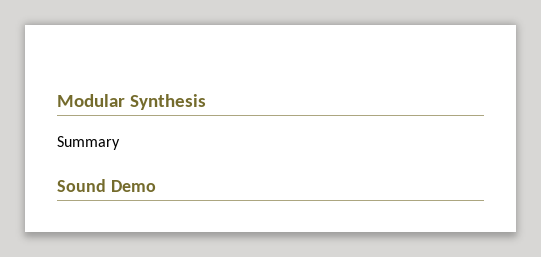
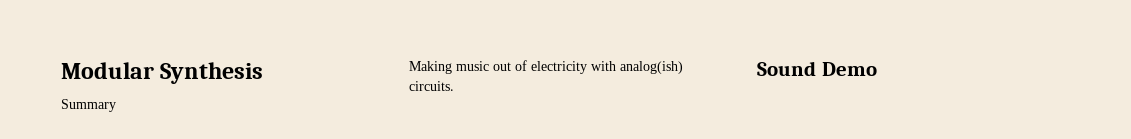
(120, 143) none -> [409,60,683,74] [409,81,454,91] // Making music out of electricity with analog(ish) circuits.

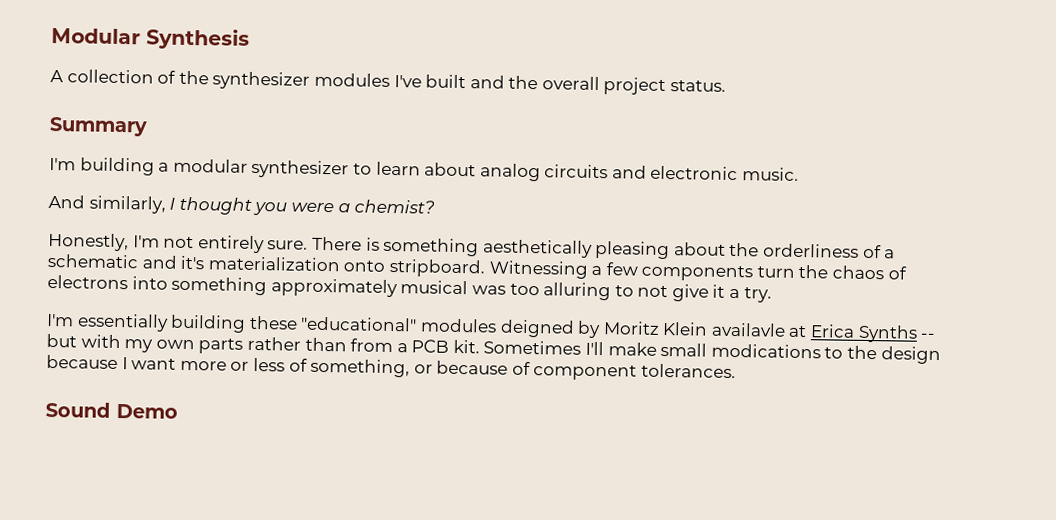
[61,99,116,112] [409,60,683,74] [409,81,454,91] Summary // Making music out of electricity with analog(ish) circuits. -> [50,69,727,96] [49,116,148,137] [49,157,800,182] [48,194,436,216] [48,232,896,260] [47,253,907,282] [47,274,772,303] [46,313,936,343] [46,333,941,365] [46,354,737,381] A collection of the synthesizer modules I've built and the overall project status. // Summary // I'm building a modular synthesizer to learn about analog circuits and electronic music. // And similarly, I thought you were a chemist? // Honestly, I'm not entirely sure. There is something aesthetically pleasing about the orderliness of a schematic and it's materialization onto stripboard. Witnessing a few components turn the chaos of electrons into something approximately musical was too alluring to not give it a try. // I'm essentially building these "educational" modules deigned by Moritz Klein availavle at Erica Synths -- but with my own parts rather than from a PCB kit. Sometimes I'll make small modications to the design because I want more or less of something, or because of component tolerances.

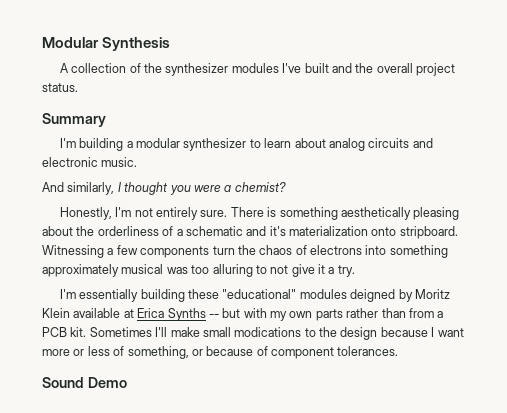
[710,322,786,337] availavle -> [73,308,121,318] available

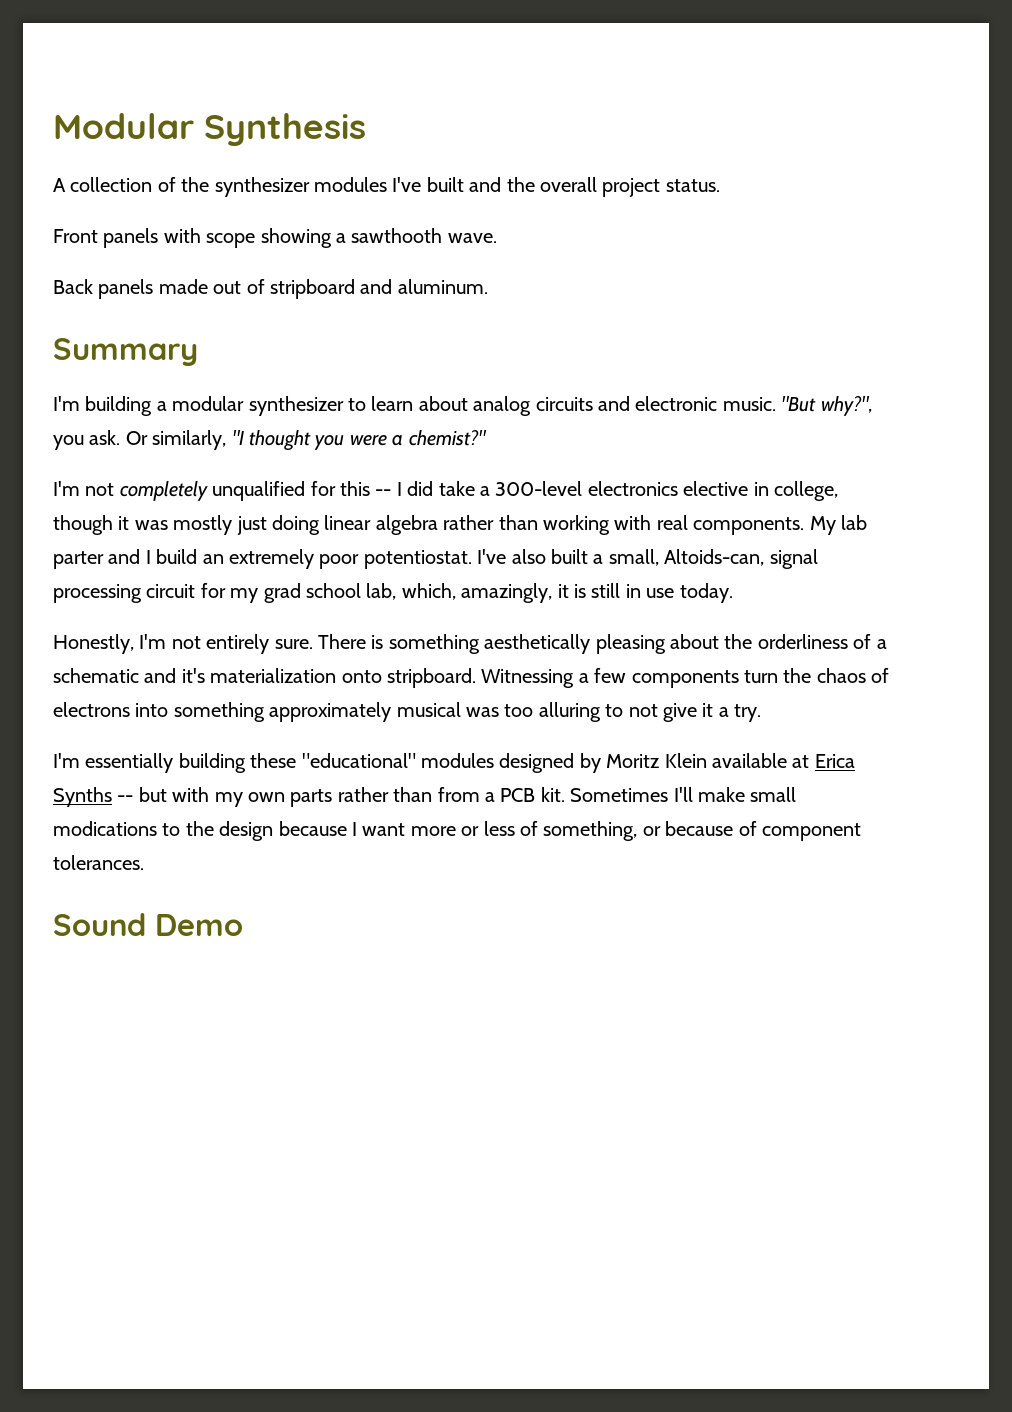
(78, 87) none -> [53,228,497,248] [53,279,488,299] // Front panels with scope showing a sawthooth wave. // Back panels made out of stripboard and aluminum.
[42,182,286,195] // And similarly, I thought you were a chemist? -> [781,396,872,416] [53,430,487,451] [53,481,838,501] [53,515,867,535] [53,549,818,569] [53,583,733,603] "But why?", you ask. Or similarly, "I thought you were a chemist?" // I'm not completely unqualified for this -- I did take a 300-level electronics elective in college, though it was mostly just doing linear algebra rather than working with real components. My lab parter and I build an extremely poor potentiostat. I've also built a small, Altoids-can, signal processing circuit for my grad school lab, which, amazingly, it is still in use today.
[350,289,396,302] deigned -> [499,753,575,773] designed

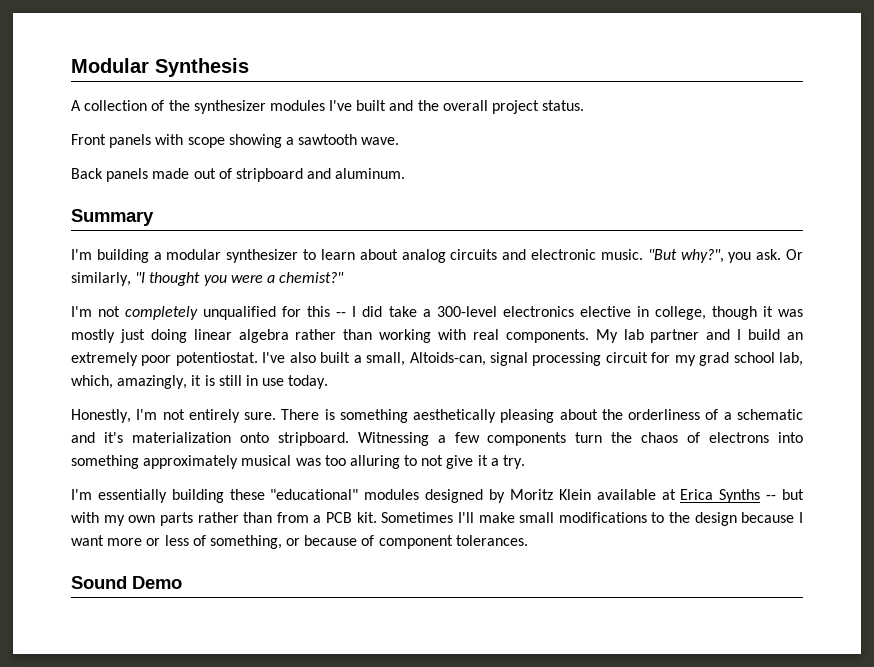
[351,228,443,243] sawthooth -> [298,134,358,145] sawtooth
[53,551,104,569] parter -> [650,329,700,343] partner
[53,821,157,836] modications -> [558,512,647,523] modifications

